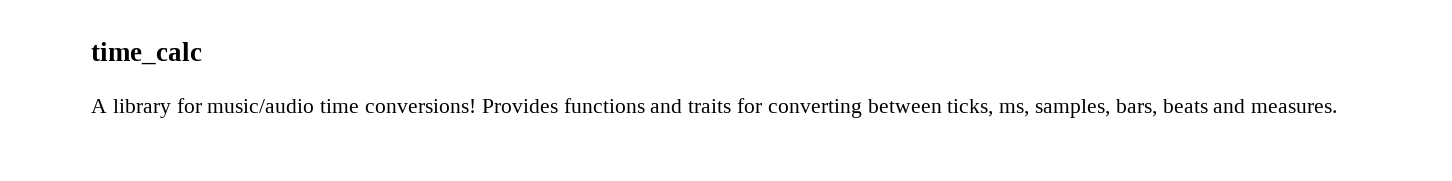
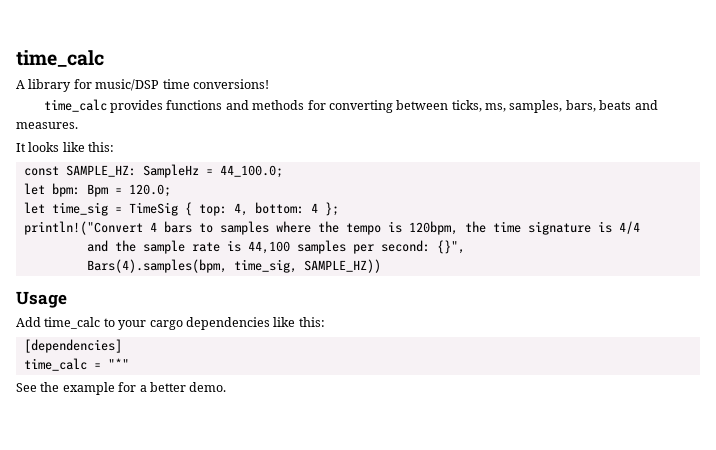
[207,99,315,113] music/audio -> [95,79,160,91] music/DSP
[481,99,558,113] Provides -> [43,99,164,113] // time_calc provides
[688,99,732,113] traits -> [252,100,305,110] methods
(1338, 108) none -> [16,142,115,152] [23,164,283,178] [23,183,171,197] [23,202,339,216] [23,221,640,235] [86,240,465,254] [86,259,381,273] [16,291,67,308] [16,317,325,330] [23,339,122,353] [23,358,129,371] [16,382,227,395] // It looks like this: // const SAMPLE_HZ: SampleHz = 44_100.0; // let bpm: Bpm = 120.0; // let time_sig = TimeSig { top: 4, bottom: 4 }; // println!("Convert 4 bars to samples where the tempo is 120bpm, the time signature is 4/4 // and the sample rate is 44,100 samples per second: {}", // Bars(4).samples(bpm, time_sig, SAMPLE_HZ)) // Usage // Add time_calc to your cargo dependencies like this: // [dependencies] // time_calc = "*" // See the example for a better demo.

